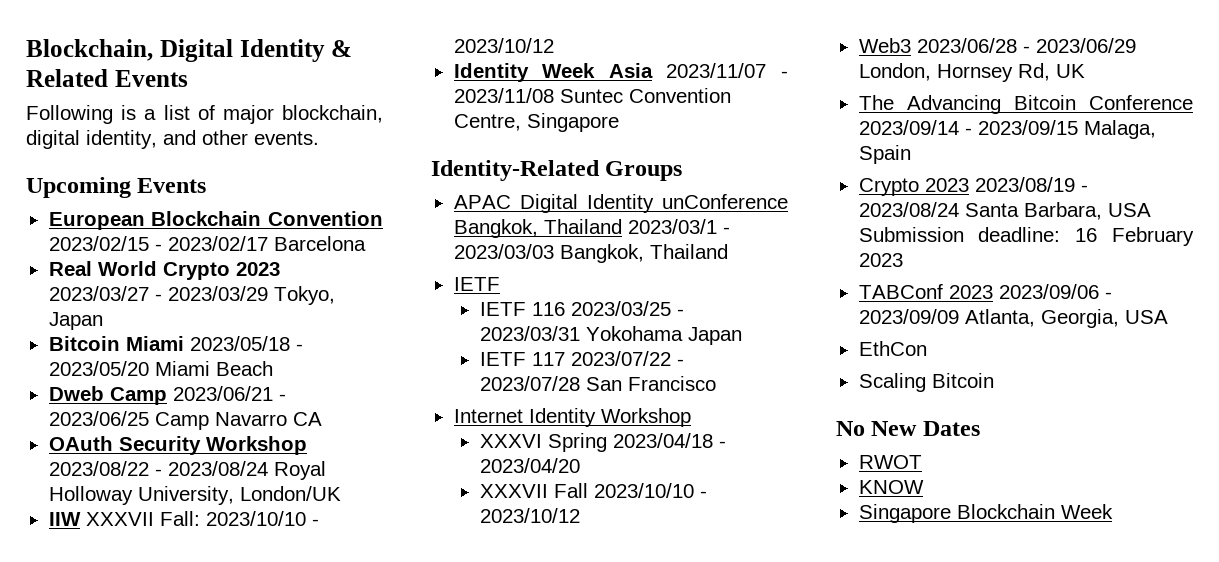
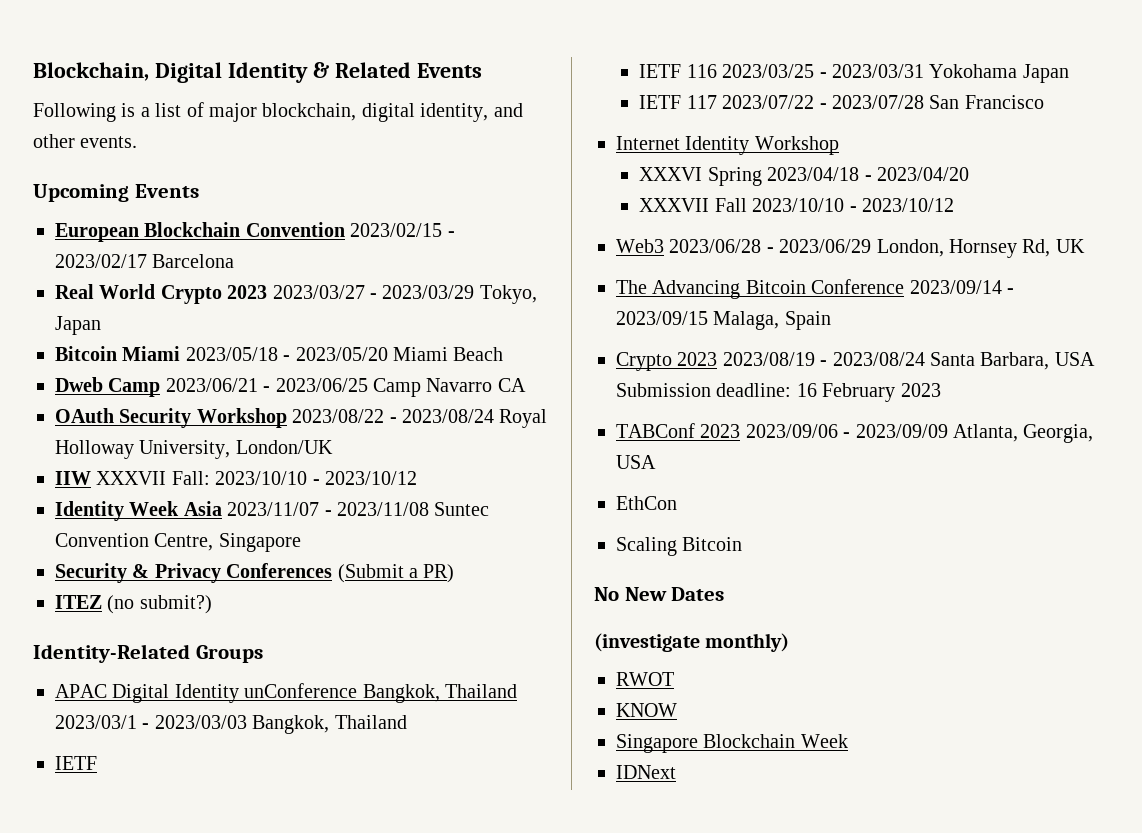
(619, 122) none -> [55,563,455,583] [55,595,212,614] // Security & Privacy Conferences (Submit a PR) // ITEZ (no submit?)
(980, 428) none -> [594,633,790,652] // (investigate monthly)
(1113, 511) none -> [616,765,676,779] // IDNext

